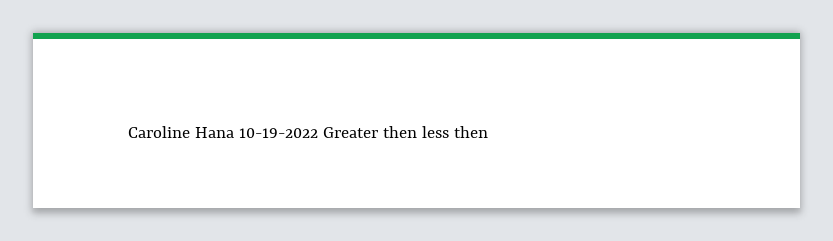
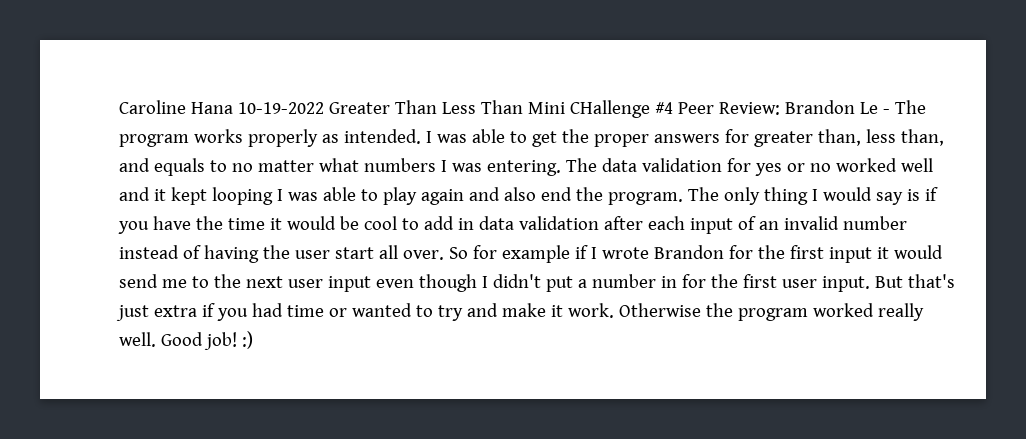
[382,126,488,138] then less then -> [394,100,926,118] [119,129,944,147] [119,158,933,176] [119,187,938,205] [118,216,907,234] [119,245,943,263] [119,274,955,292] [116,303,924,321] [119,331,253,350] Than Less Than Mini CHallenge #4 Peer Review: Brandon Le - The program works properly as intended. I was able to get the proper answers for greater than, less than, and equals to no matter what numbers I was entering. The data validation for yes or no worked well and it kept looping I was able to play again and also end the program. The only thing I would say is if you have the time it would be cool to add in data validation after each input of an invalid number instead of having the user start all over. So for example if I wrote Brandon for the first input it would send me to the next user input even though I didn't put a number in for the first user input. But that's just extra if you had time or wanted to try and make it work. Otherwise the program worked really well. Good job! :)

